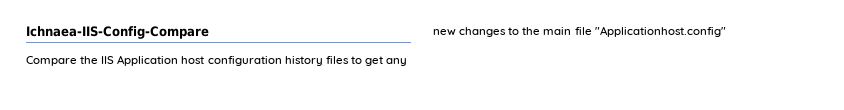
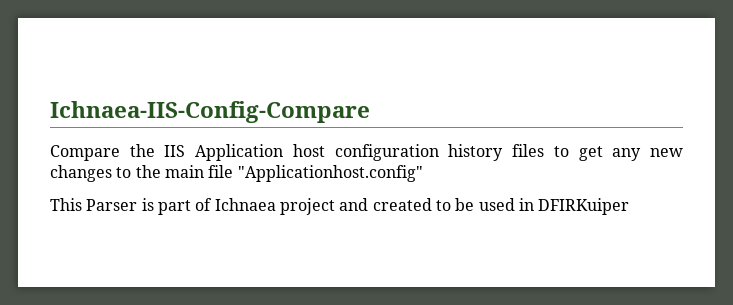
(726, 31) none -> [50,198,630,215] // This Parser is part of Ichnaea project and created to be used in DFIRKuiper

